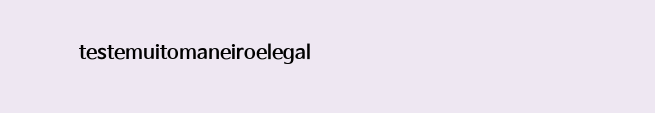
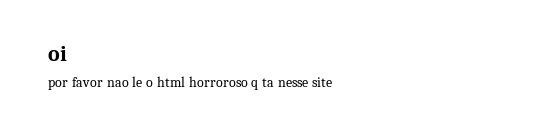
[79,43,311,64] testemuitomaneiroelegal -> [48,46,67,61] [48,76,332,90] oi // por favor nao le o html horroroso q ta nesse site

